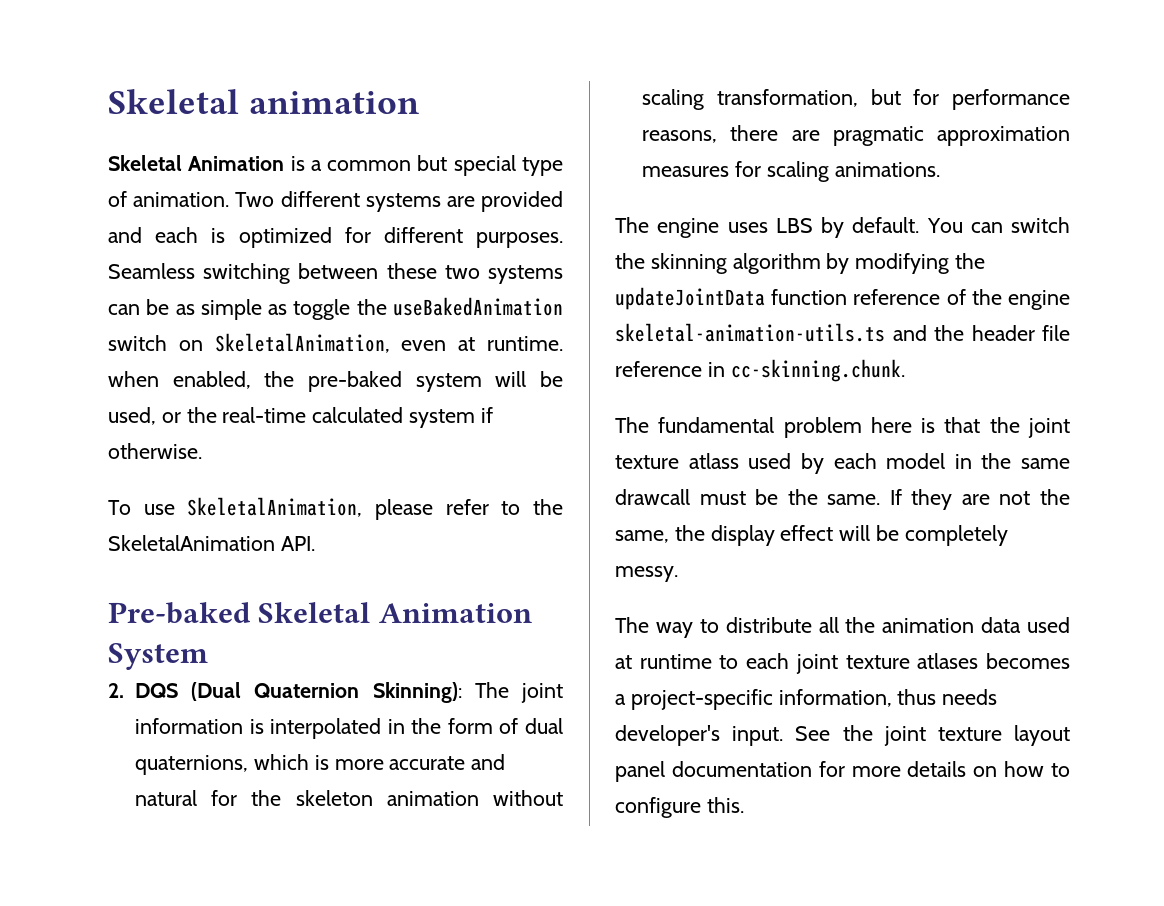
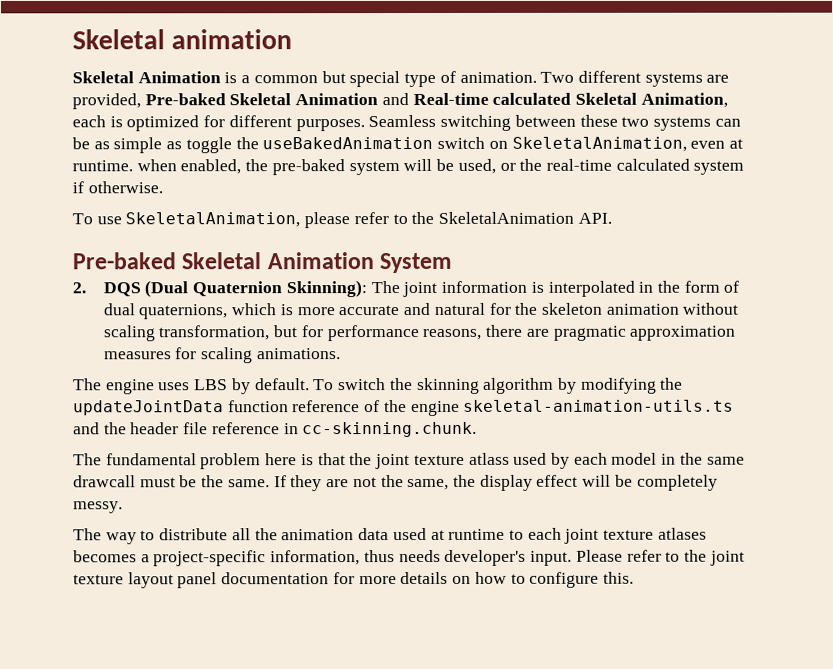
[480,191,563,212] [108,227,142,243] provided and -> [72,92,728,110] provided, Pre-baked Skeletal Animation and Real-time calculated Skeletal Animation,
[926,218,1003,233] You can -> [313,379,335,391] To
[795,726,831,741] See -> [575,549,681,562] Please refer to

